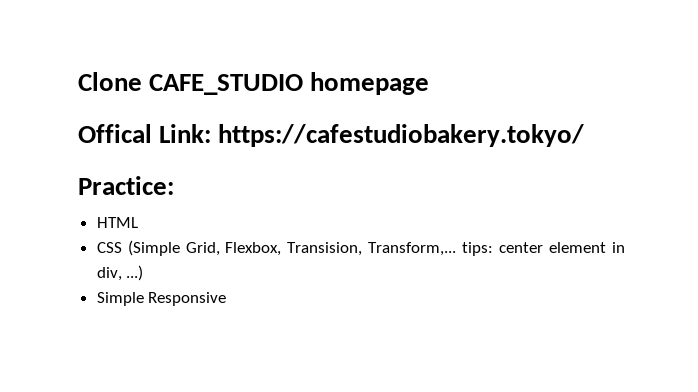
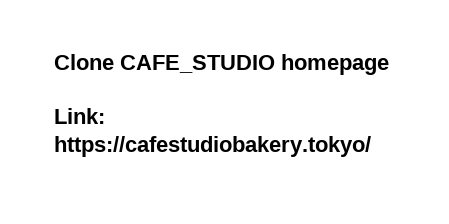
[78,124,152,143] Offical -> (389, 64) none
[78,176,174,195] [96,217,138,228] [96,240,625,256] [96,265,144,281] [96,292,227,306] // Practice: // HTML // CSS (Simple Grid, Flexbox, Transision, Transform,... tips: center element in div, ...) // Simple Responsive -> (371, 146) none

